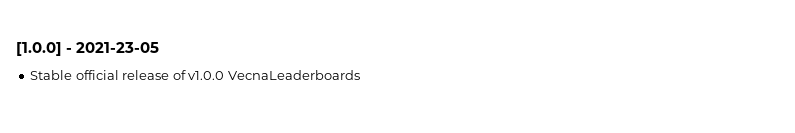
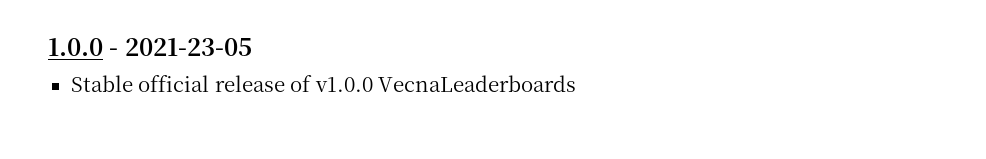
[16,42,62,56] [1.0.0] -> [48,38,103,56] 1.0.0

